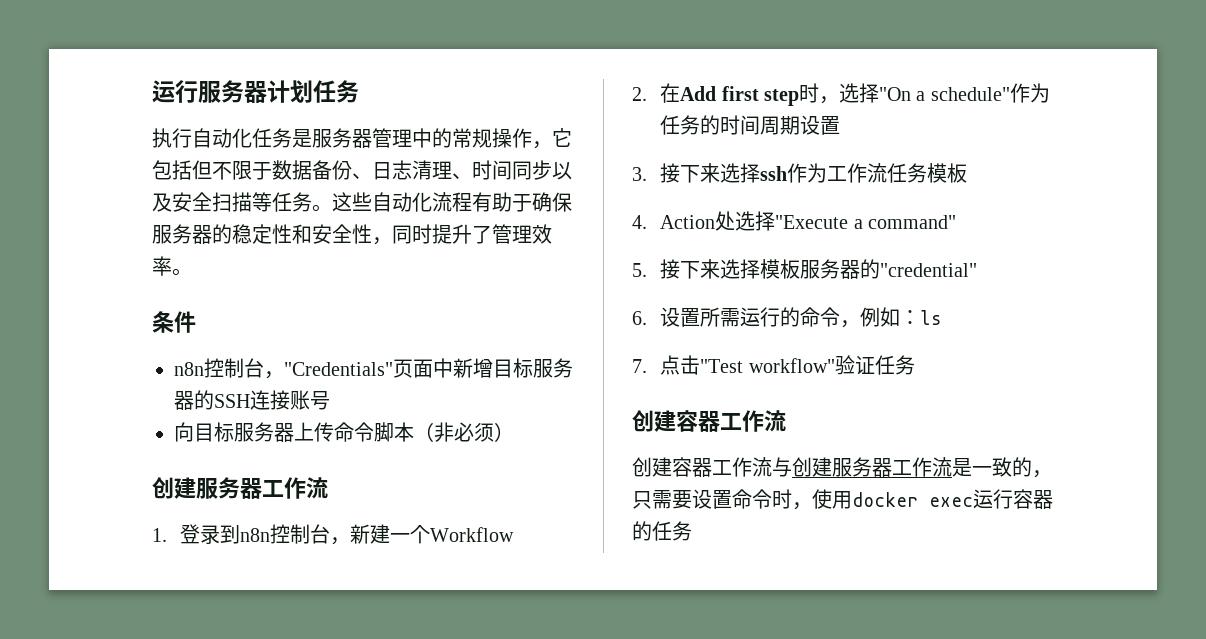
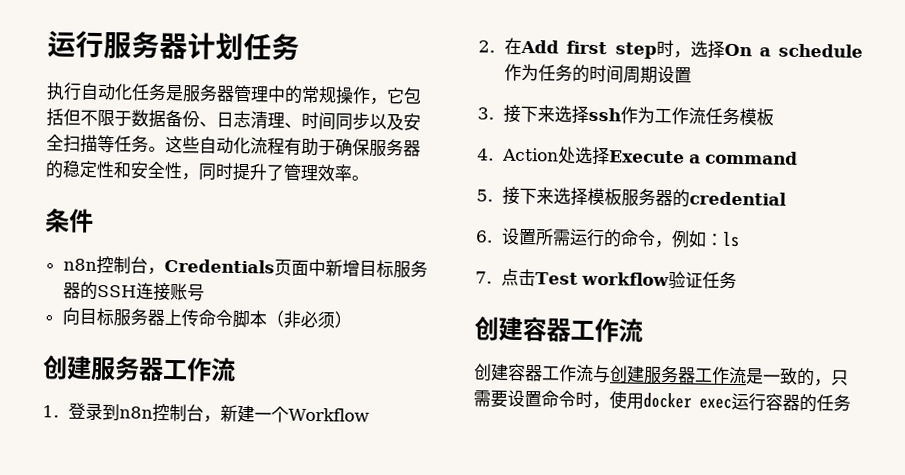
[284,362,393,376] "Credentials" -> [163,258,275,274] Credentials
[879,87,1010,101] "On a schedule" -> [723,43,863,58] On a schedule
[775,215,957,229] "Execute a command" -> [609,150,799,165] Execute a command
[880,263,978,277] "credential" -> [689,191,788,206] credential
[700,358,835,373] "Test workflow" -> [535,271,670,287] Test workflow

